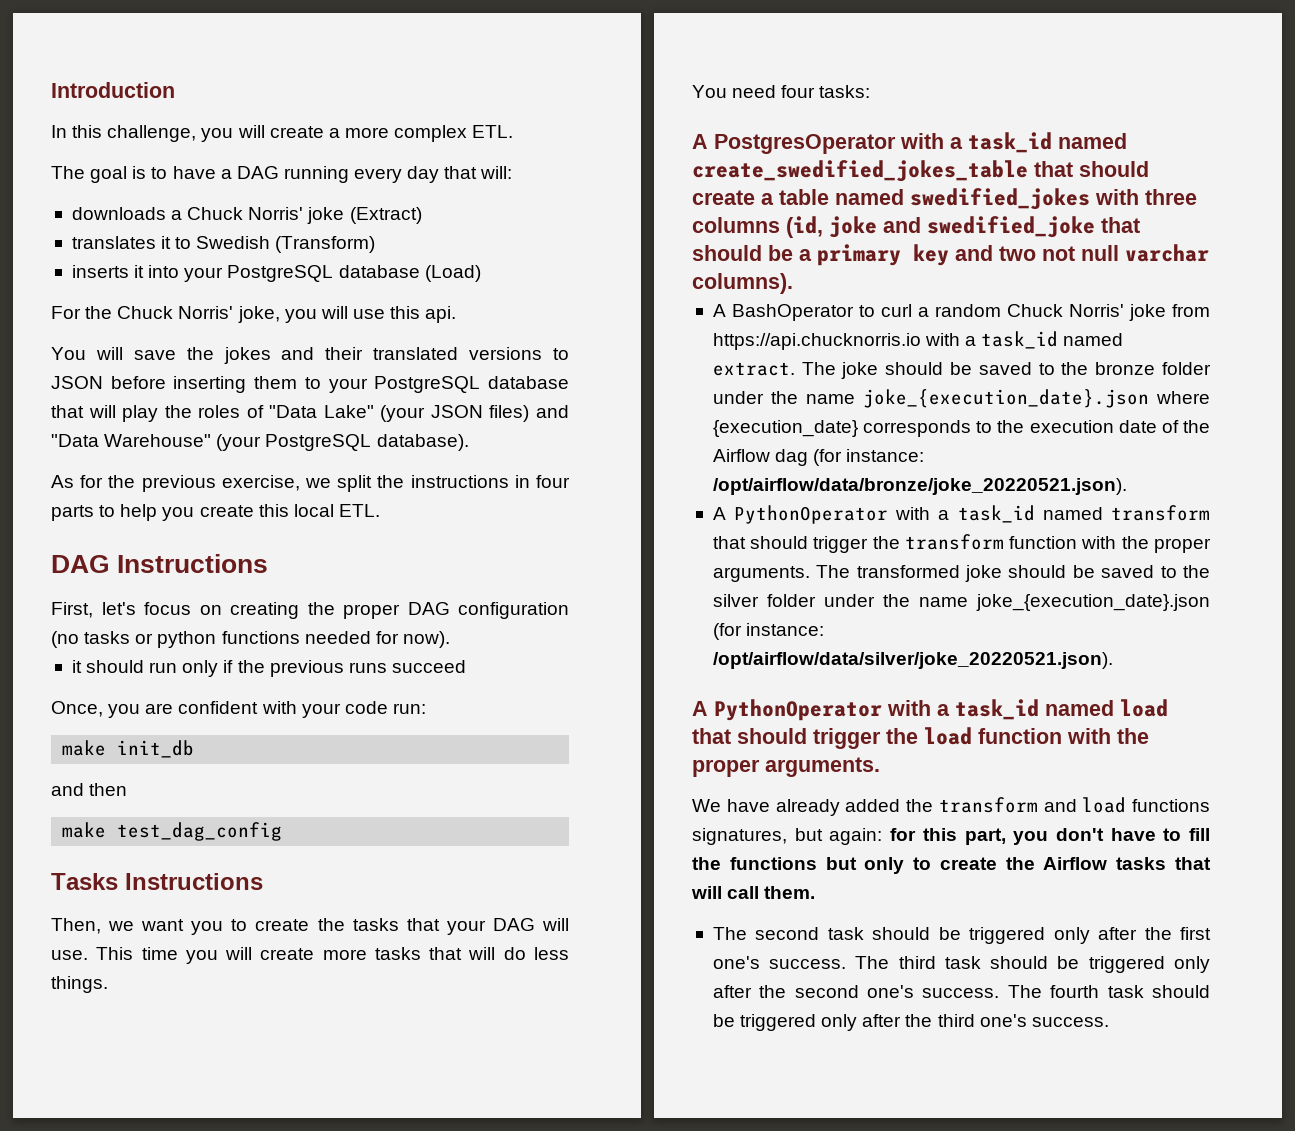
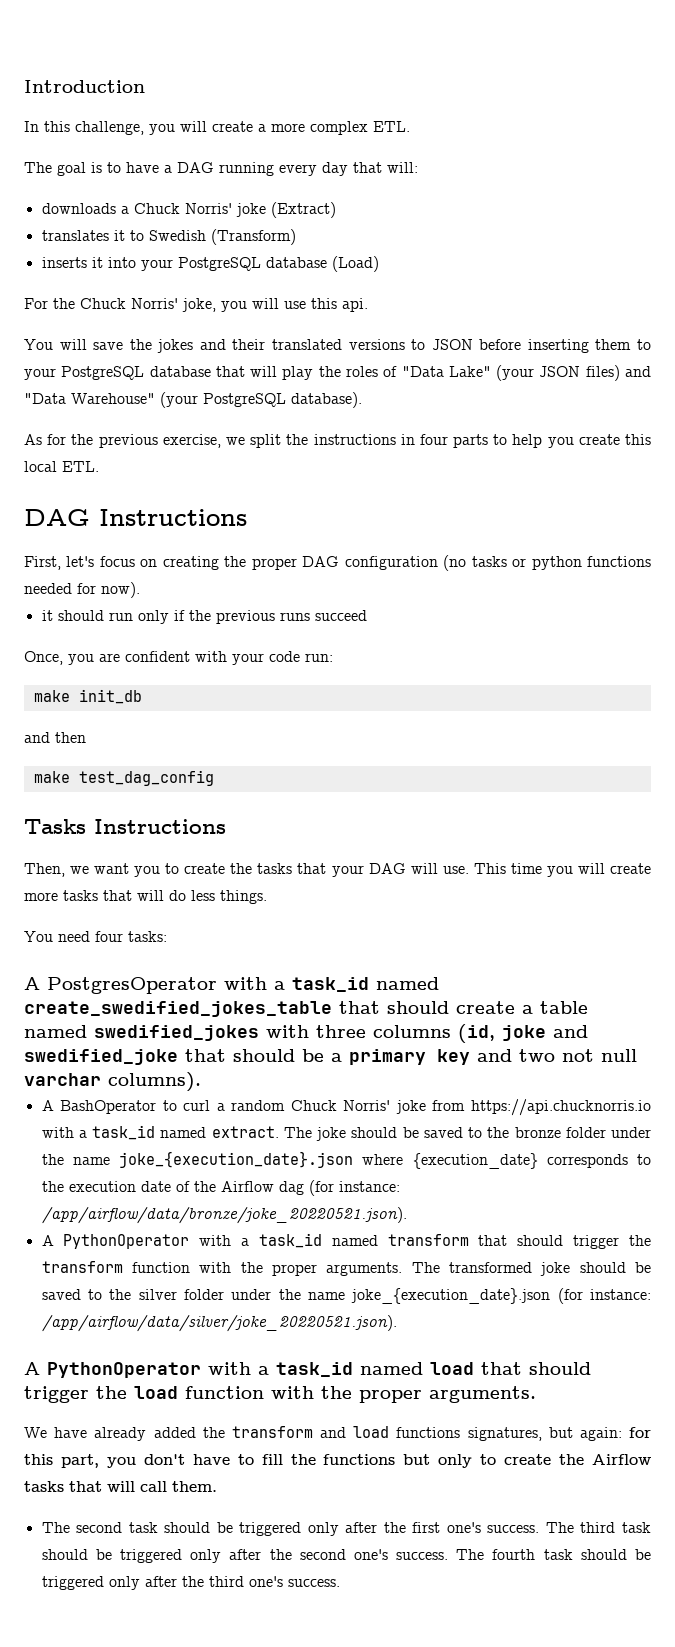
[712,478,1127,495] /opt/airflow/data/bronze/joke_20220521.json). -> [41,1207,407,1224] /app/airflow/data/bronze/joke_20220521.json).
[712,652,1113,669] /opt/airflow/data/silver/joke_20220521.json). -> [41,1315,397,1332] /app/airflow/data/silver/joke_20220521.json).

